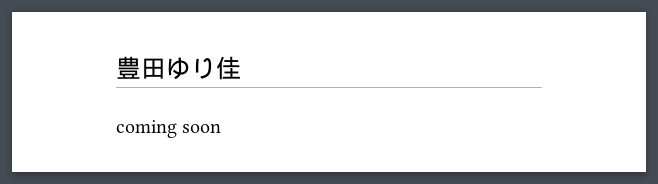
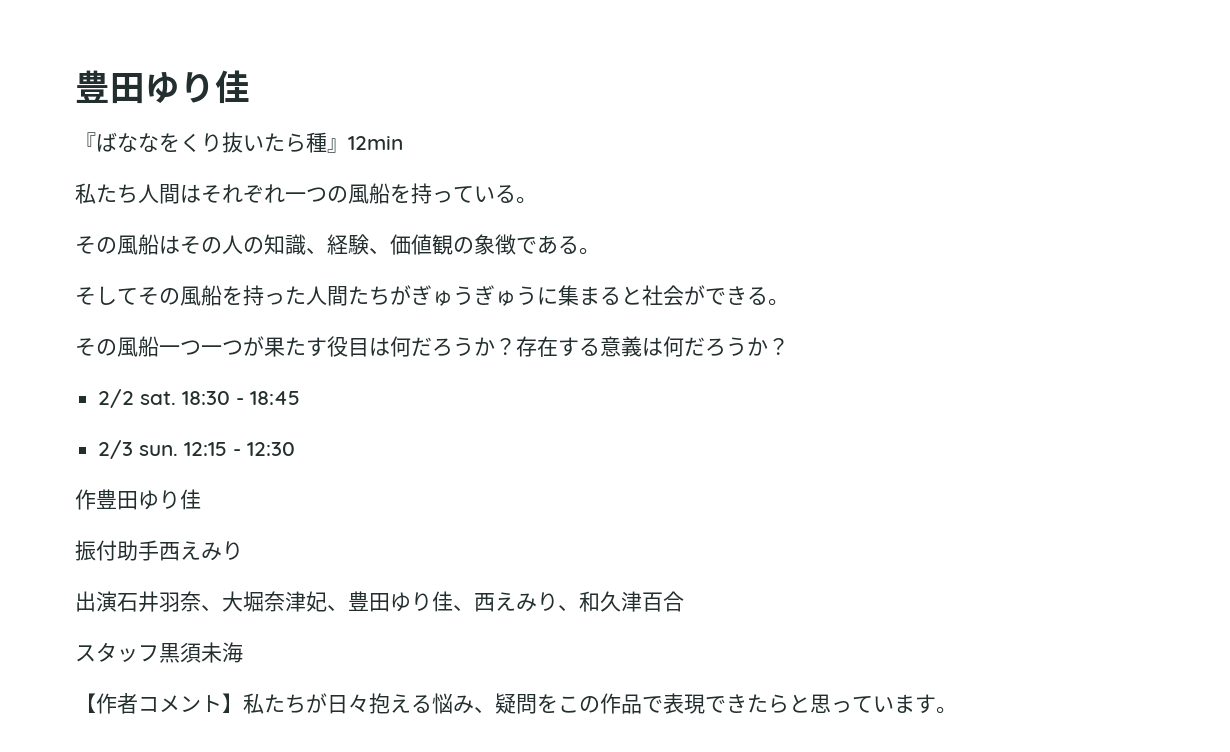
[116,56,241,80] [116,120,222,138] 豊田ゆり佳 // coming soon -> [75,70,250,104] [75,132,403,153] [75,183,537,204] [75,234,600,255] [75,285,789,306] [75,336,789,357] [98,389,301,408] [98,440,296,459] [75,489,201,510] [75,540,243,561] [75,591,684,612] [75,642,243,663] [75,693,957,714] 豊田ゆり佳 // 『ばななをくり抜いたら種』12min // 私たち人間はそれぞれ一つの風船を持っている。 // その風船はその人の知識、経験、価値観の象徴である。 // そしてその風船を持った人間たちがぎゅうぎゅうに集まると社会ができる。 // その風船一つ一つが果たす役目は何だろうか？存在する意義は何だろうか？ // 2/2 sat. 18:30 - 18:45 // 2/3 sun. 12:15 - 12:30 // 作豊田ゆり佳 // 振付助手西えみり // 出演石井羽奈、大堀奈津妃、豊田ゆり佳、西えみり、和久津百合 // スタッフ黒須未海 // 【作者コメント】私たちが日々抱える悩み、疑問をこの作品で表現できたらと思っています。

